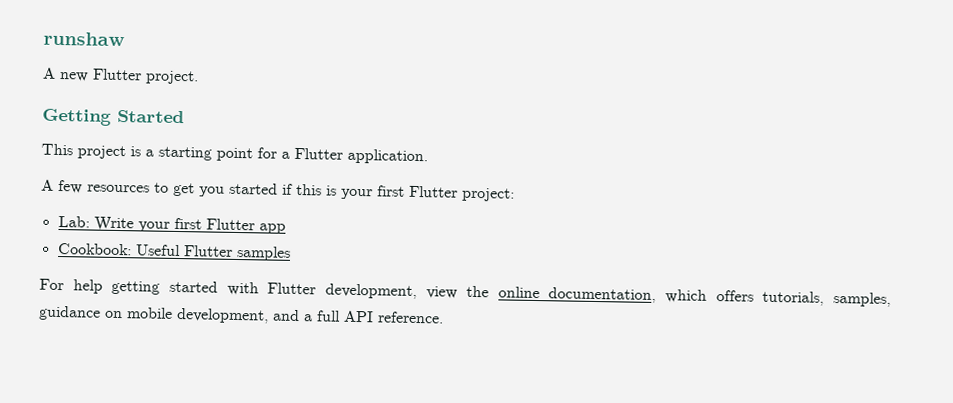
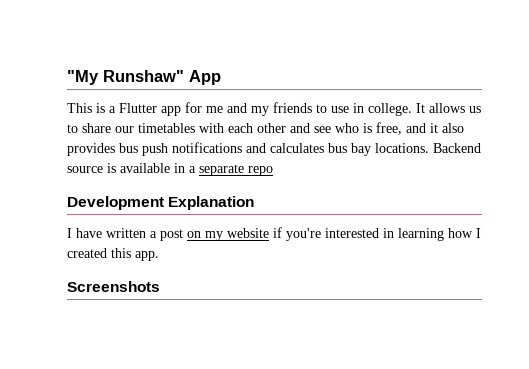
[43,31,125,47] [42,67,199,85] [42,108,184,126] runshaw // A new Flutter project. // Getting Started -> [67,70,221,85] "My Runshaw" App
[77,145,126,160] project -> (92, 108) none
[158,146,428,165] [41,179,515,202] [57,215,286,234] [57,242,291,261] [39,278,891,307] [38,305,444,324] starting point for a Flutter application. // A few resources to get you started if this is your first Flutter project: // Lab: Write your first Flutter app // Cookbook: Useful Flutter samples // For help getting started with Flutter development, view the online documentation, which offers tutorials, samples, guidance on mobile development, and a full API reference. -> [119,102,481,116] [67,122,464,135] [67,142,481,156] [67,163,273,176] [67,196,255,210] [67,227,481,241] [67,248,159,261] [67,281,160,292] Flutter app for me and my friends to use in college. It allows us to share our timetables with each other and see who is free, and it also provides bus push notifications and calculates bus bay locations. Backend source is available in a separate repo // Development Explanation // I have written a post on my website if you're interested in learning how I created this app. // Screenshots

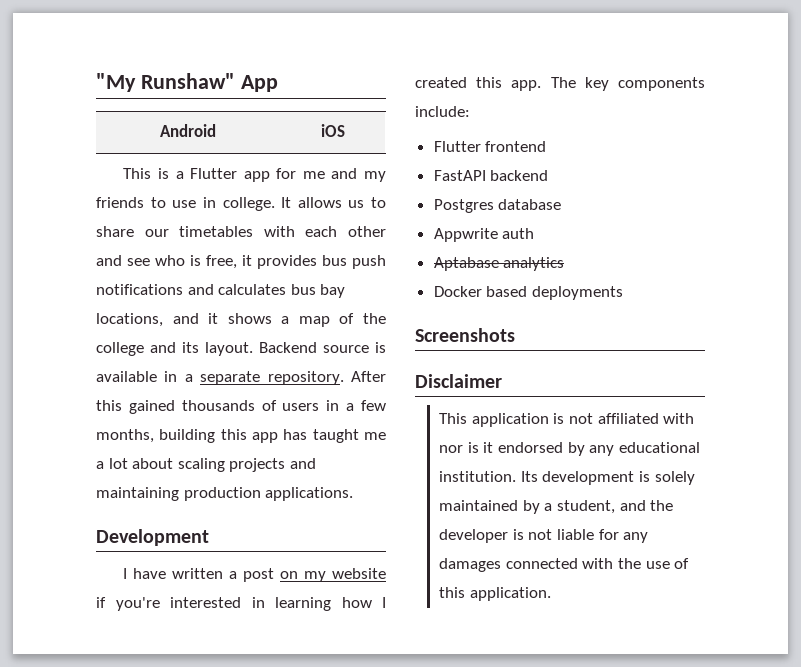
(221, 77) none -> [160,124,216,137] [320,124,345,137] // Android | iOS
[406,123,464,133] and it also -> [242,255,252,266] it
[375,143,429,153] locations. -> [96,313,386,327] [96,342,253,356] locations, and it shows a map of the college and its layout.
[248,166,273,176] repo -> [267,371,386,385] [96,400,386,414] [96,429,386,443] [96,458,316,472] [96,487,354,501] repository. After this gained thousands of users in a few months, building this app has taught me a lot about scaling projects and maintaining production applications.
[168,196,255,210] Explanation -> (209, 537) none
[67,281,160,292] // Screenshots -> [550,77,705,91] [415,106,470,117] [433,141,547,152] [433,170,549,181] [433,199,562,213] [433,228,535,242] [433,257,565,271] [433,286,623,300] [415,328,515,342] [415,374,502,388] [439,413,695,427] [439,442,700,456] [439,471,695,485] [439,500,674,514] [439,529,649,543] [439,558,690,572] [439,587,551,601] The key components include: // Flutter frontend // FastAPI backend // Postgres database // Appwrite auth // Aptabase analytics // Docker based deployments // Screenshots // Disclaimer // This application is not affiliated with nor is it endorsed by any educational institution. Its development is solely maintained by a student, and the developer is not liable for any damages connected with the use of this application.

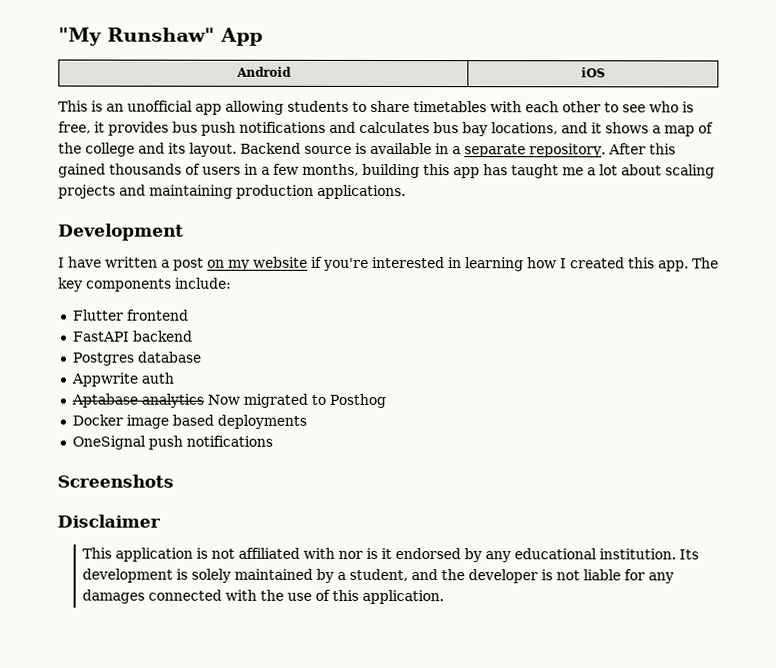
[175,168,386,182] [96,197,365,211] a Flutter app for me and my friends to use in college. It allows us -> [106,100,349,115] an unofficial app allowing students
[144,229,169,237] our -> (410, 106) none
[96,255,122,266] and -> [604,102,619,113] to
(565, 264) none -> [206,393,386,408] Now migrated to Posthog
(482, 291) none -> [125,414,169,429] image
(623, 293) none -> [71,435,273,450] // OneSignal push notifications

